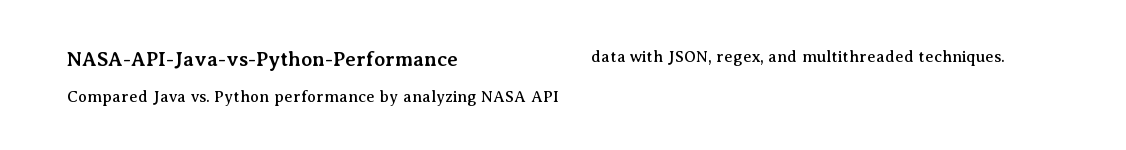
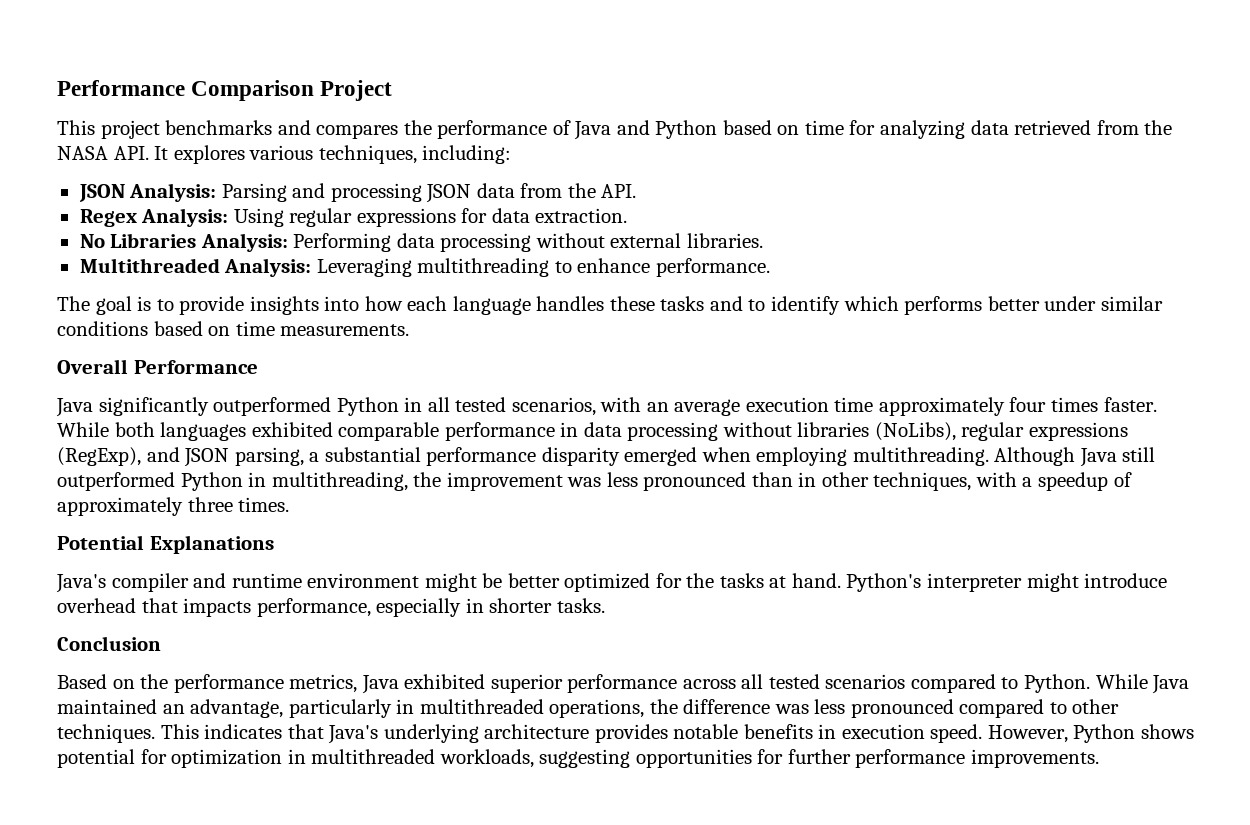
[67,51,458,71] [67,90,559,106] [591,50,1005,66] NASA-API-Java-vs-Python-Performance // Compared Java vs. Python performance by analyzing NASA API data with JSON, regex, and multithreaded techniques. -> [57,80,393,101] [57,120,1173,140] [57,145,512,164] [78,183,637,203] [79,208,628,227] [79,233,763,252] [79,258,770,277] [57,296,1163,315] [57,321,410,336] [57,359,258,374] [56,397,1157,417] [57,422,1128,441] [57,447,1156,467] [57,472,1132,491] [57,497,290,516] [57,535,274,554] [56,573,1168,593] [57,598,605,617] [57,636,161,651] [57,674,1190,694] [57,699,1120,718] [57,724,1195,744] [57,749,1099,768] Performance Comparison Project // This project benchmarks and compares the performance of Java and Python based on time for analyzing data retrieved from the NASA API. It explores various techniques, including: // JSON Analysis: Parsing and processing JSON data from the API. // Regex Analysis: Using regular expressions for data extraction. // No Libraries Analysis: Performing data processing without external libraries. // Multithreaded Analysis: Leveraging multithreading to enhance performance. // The goal is to provide insights into how each language handles these tasks and to identify which performs better under similar conditions based on time measurements. // Overall Performance // Java significantly outperformed Python in all tested scenarios, with an average execution time approximately four times faster. While both languages exhibited comparable performance in data processing without libraries (NoLibs), regular expressions (RegExp), and JSON parsing, a substantial performance disparity emerged when employing multithreading. Although Java still outperformed Python in multithreading, the improvement was less pronounced than in other techniques, with a speedup of approximately three times. // Potential Explanations // Java's compiler and runtime environment might be better optimized for the tasks at hand. Python's interpreter might introduce overhead that impacts performance, especially in shorter tasks. // Conclusion // Based on the performance metrics, Java exhibited superior performance across all tested scenarios compared to Python. While Java maintained an advantage, particularly in multithreaded operations, the difference was less pronounced compared to other techniques. This indicates that Java's underlying architecture provides notable benefits in execution speed. However, Python shows potential for optimization in multithreaded workloads, suggesting opportunities for further performance improvements.

